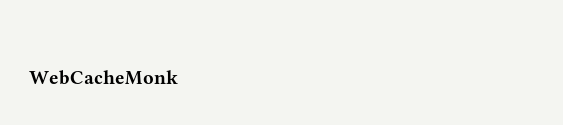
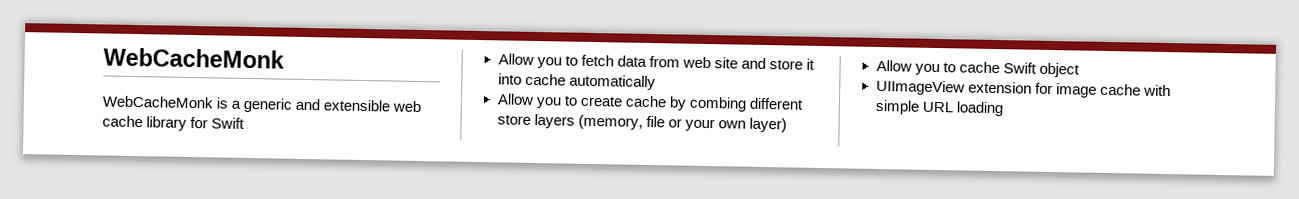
[29,70,178,85] WebCacheMonk -> [103,47,285,69] [102,95,422,113] [102,115,246,131] [497,53,815,70] [497,73,656,91] [496,93,804,112] [496,113,787,133] [875,59,1080,78] [875,79,1171,98] [874,99,1004,117] WebCacheMonk // WebCacheMonk is a generic and extensible web cache library for Swift // Allow you to fetch data from web site and store it into cache automatically // Allow you to create cache by combing different store layers (memory, file or your own layer) // Allow you to cache Swift object // UIImageView extension for image cache with simple URL loading

